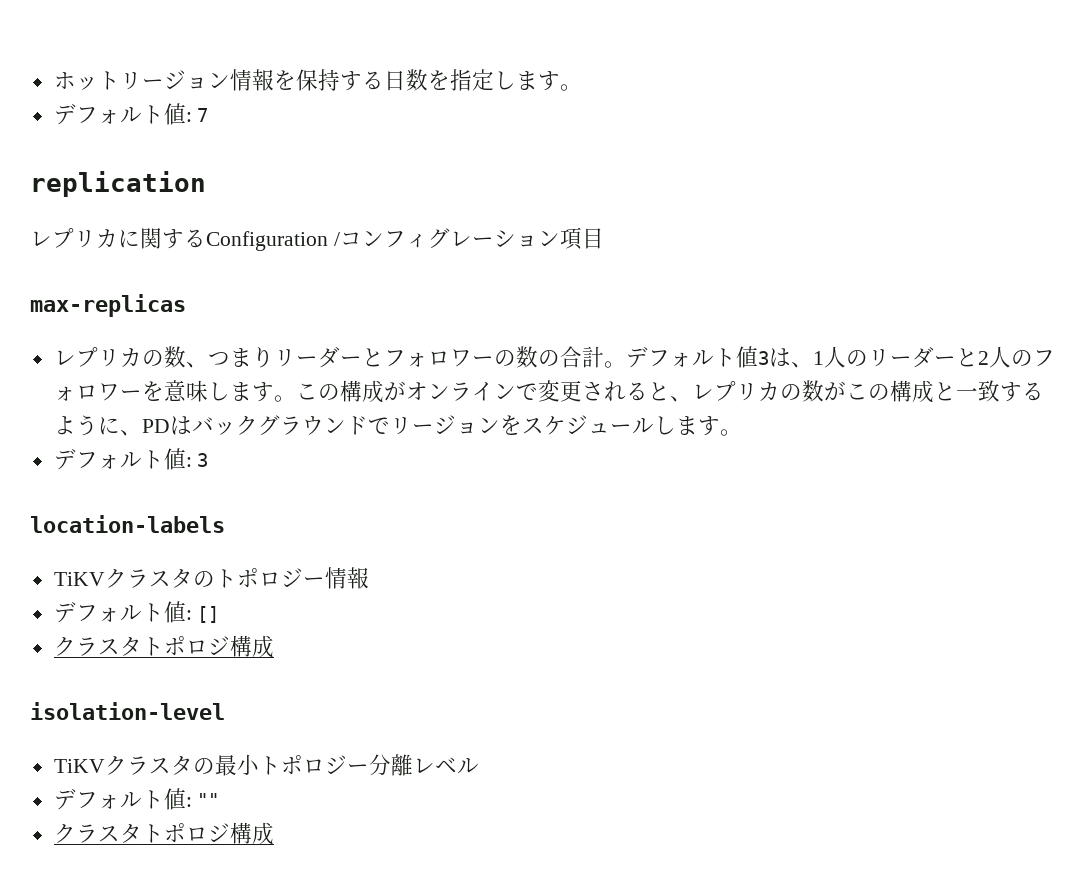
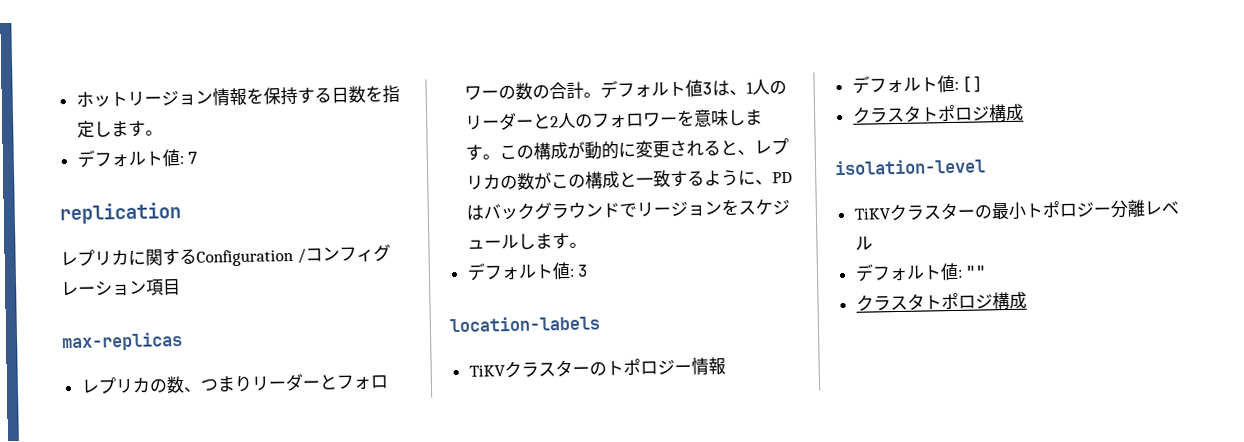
[405,382,538,401] オンラインで -> [583,141,636,160] 動的に
(193, 578) none -> [571,366,590,375] ー
(193, 765) none -> [956,209,975,218] ー

